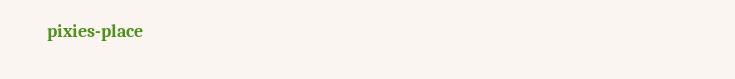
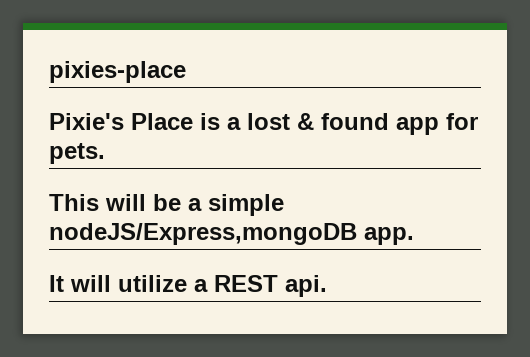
(143, 32) none -> [49,113,478,135] [49,143,105,164] [49,194,284,216] [49,223,414,245] [49,275,327,297] // Pixie's Place is a lost & found app for pets. // This will be a simple nodeJS/Express,mongoDB app. // It will utilize a REST api.

